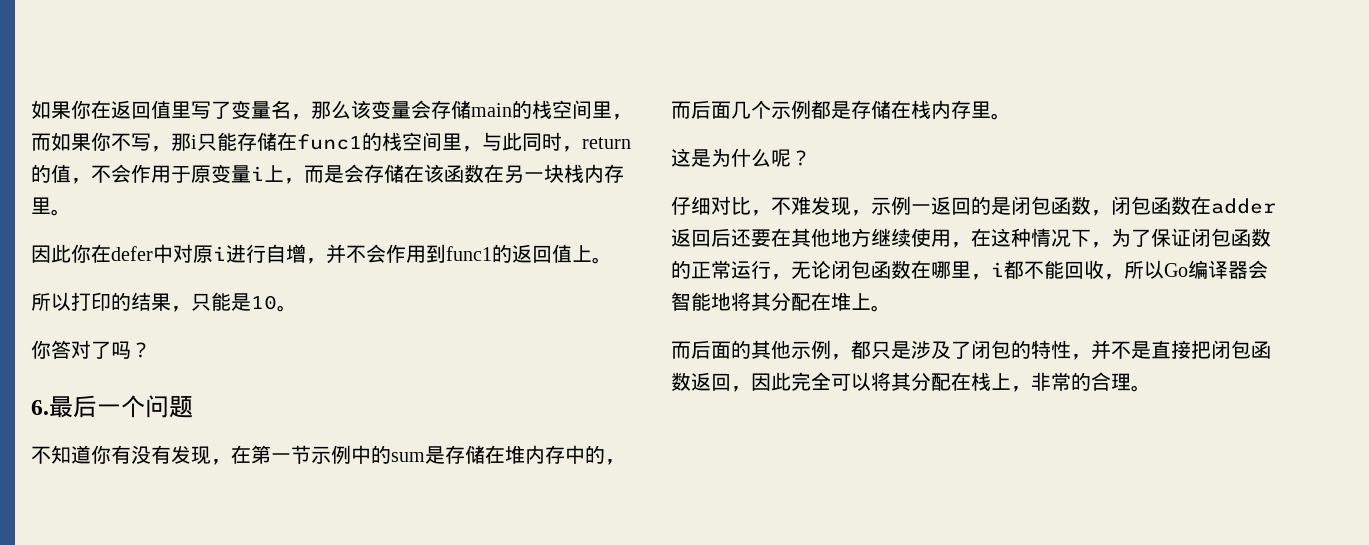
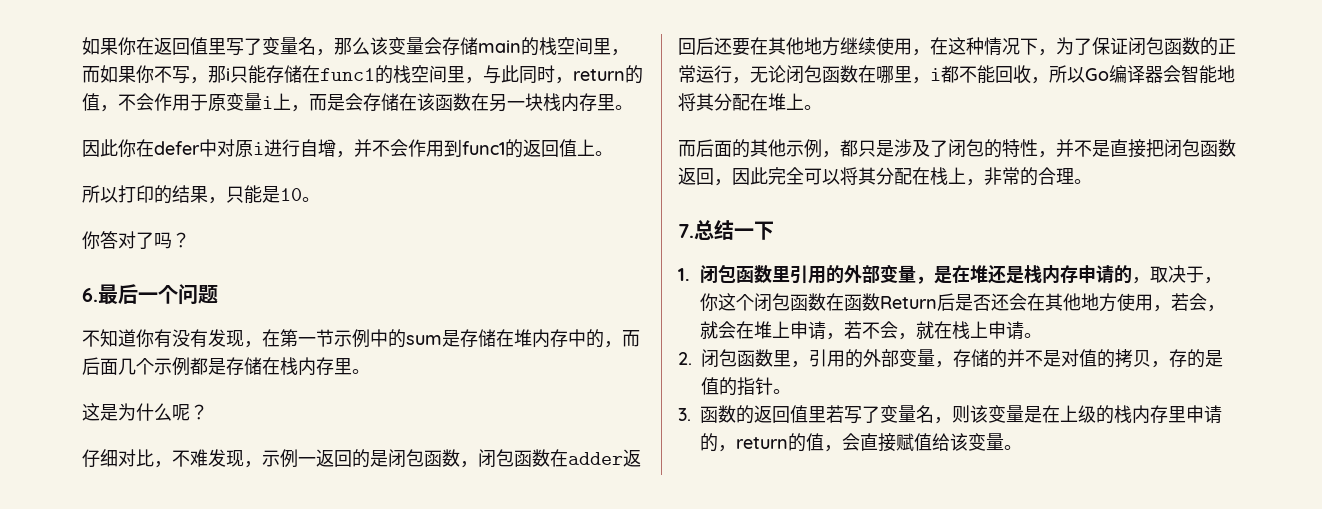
(1151, 388) none -> [678,220,774,240] [678,264,1223,284] [700,293,1226,312] [700,321,1043,340] [678,349,1223,368] [701,377,791,396] [678,405,1223,424] [700,433,1023,452] // 7.总结一下 // 1.闭包函数里引用的外部变量，是在堆还是栈内存申请的，取决于，你这个闭包函数在函数Return后是否还会在其他地方使用，若会，就会在堆上申请，若不会，就在栈上申请。 // 2.闭包函数里，引用的外部变量，存储的并不是对值的拷贝，存的是值的指针。 // 3.函数的返回值里若写了变量名，则该变量是在上级的栈内存里申请的，return的值，会直接赋值给该变量。

